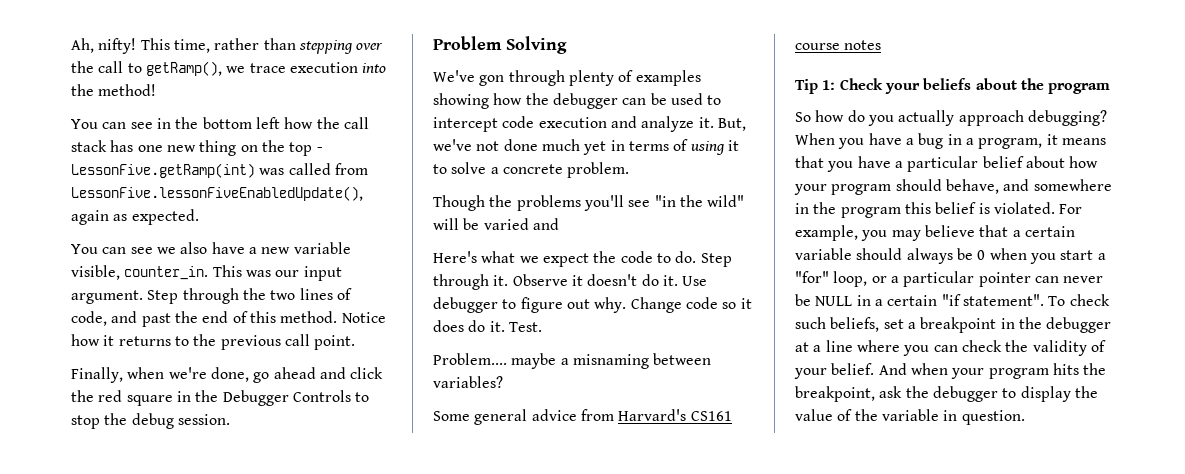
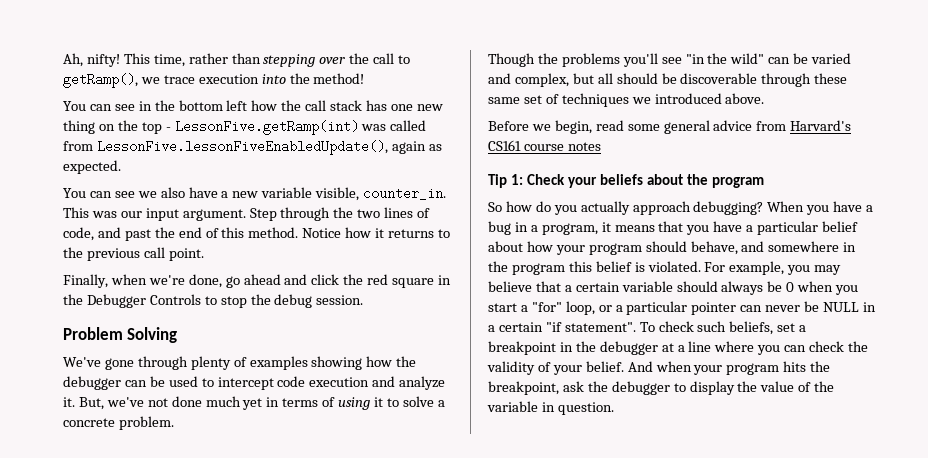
[479,75,505,86] gon -> [104,358,134,370] gone
[433,218,459,230] will -> [768,57,791,64] can
[433,251,732,267] [433,274,708,290] [433,297,752,313] [433,320,542,332] [433,353,712,369] [433,376,503,388] [433,411,470,421] // Here's what we expect the code to do. Step through it. Observe it doesn't do it. Use debugger to figure out why. Change code so it does do it. Test. // Problem.... maybe a misnaming between variables? // Some -> [514,73,848,87] [488,93,765,107] [488,120,660,134] complex, but all should be discoverable through these same set of techniques we introduced above. // Before we begin, read some

